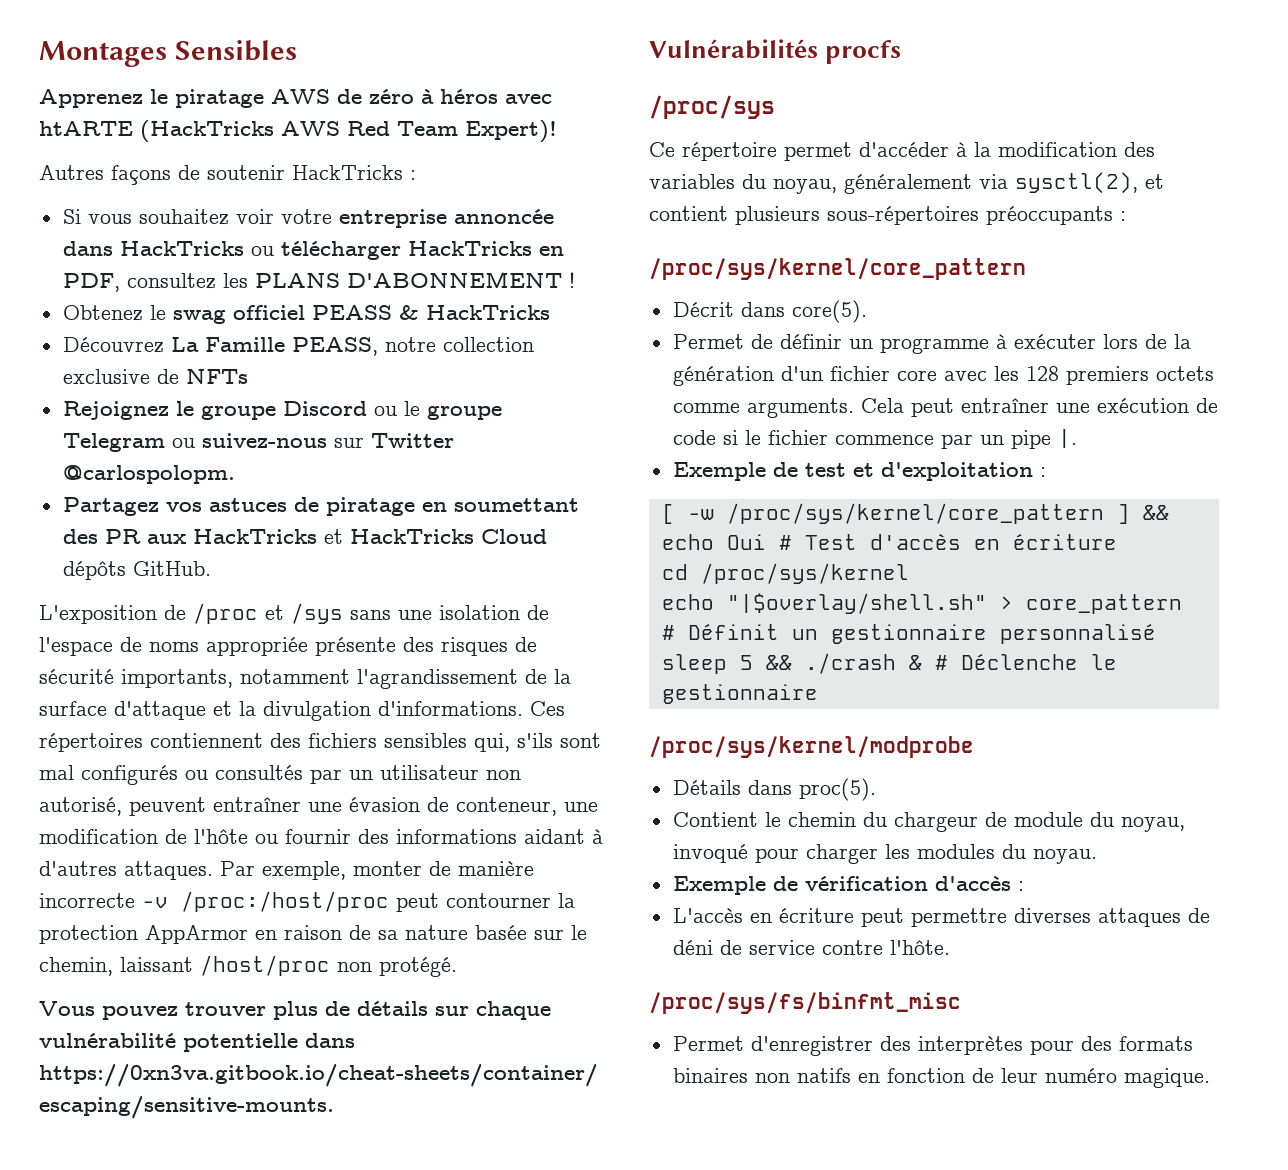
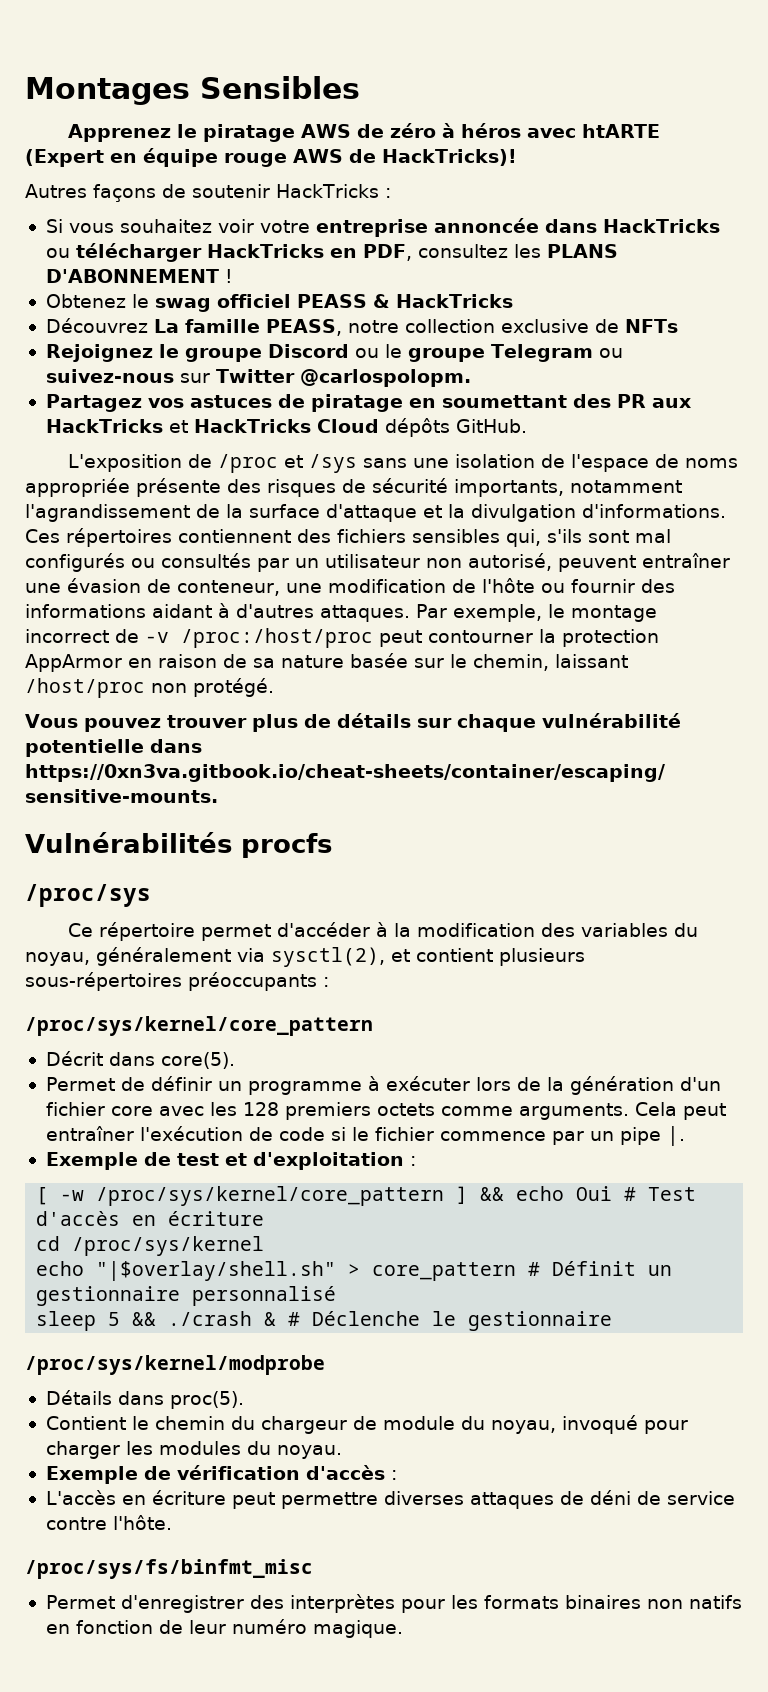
[140,120,557,143] (HackTricks AWS Red Team Expert)! -> [25,148,517,167] (Expert en équipe rouge AWS de HackTricks)!
[204,337,285,352] Famille -> [184,319,260,333] famille
[353,861,534,876] [39,893,135,908] monter de manière incorrecte -> [547,604,657,622] [25,629,139,643] le montage incorrect de
[1055,398,1189,413] une exécution -> [139,1126,243,1141] l'exécution
[1080,1036,1112,1051] des -> [450,1595,478,1609] les

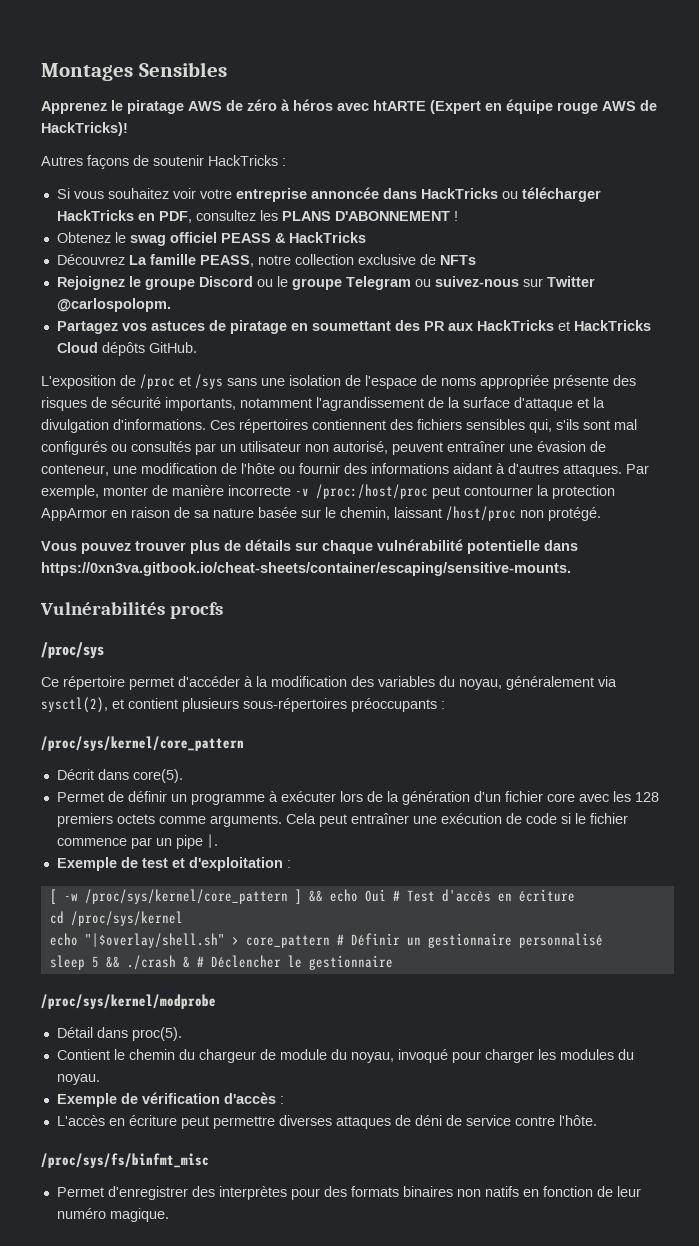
[547,604,657,622] [25,629,139,643] le montage incorrect de -> [103,485,291,496] monter de manière incorrecte
[139,1126,243,1141] l'exécution -> [412,813,502,824] une exécution
[552,1261,637,1276] Définit -> [350,933,400,946] Définir
[312,1311,421,1326] Déclenche -> [210,955,281,968] Déclencher
[45,1390,112,1405] Détails -> [56,1027,93,1038] Détail
[450,1595,478,1609] les -> [323,1186,347,1197] des

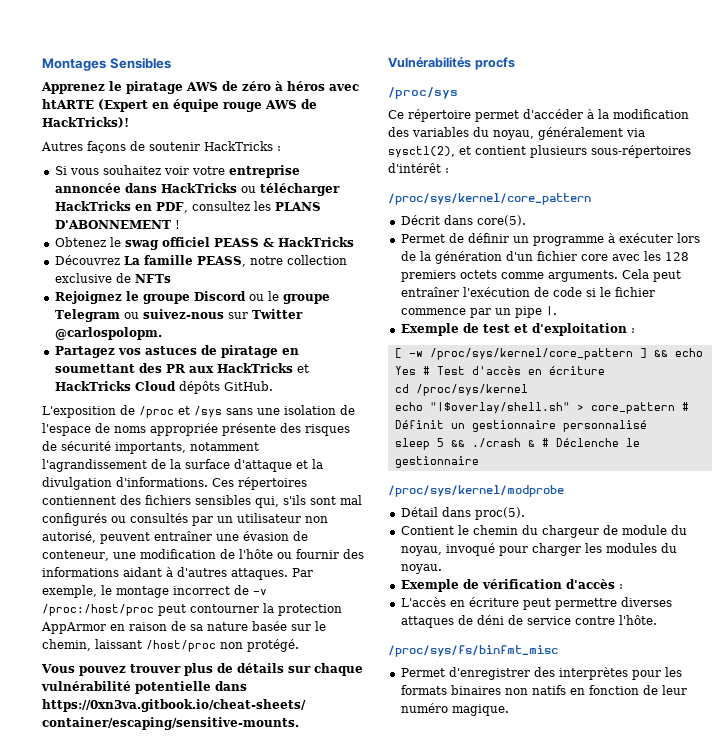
[103,485,291,496] monter de manière incorrecte -> [101,585,249,598] le montage incorrect de
[351,698,437,712] préoccupants -> [388,163,441,173] d'intérêt
[412,813,502,824] une exécution -> [462,287,530,297] l'exécution
[364,889,386,902] Oui -> [394,366,416,375] Yes
[350,933,400,946] Définir -> [394,420,444,429] Définit
[210,955,281,968] Déclencher -> [555,438,619,447] Déclenche
[323,1186,347,1197] des -> [664,667,682,677] les

